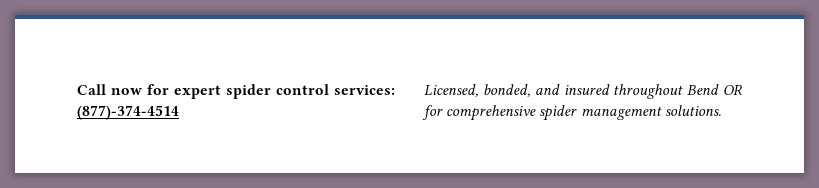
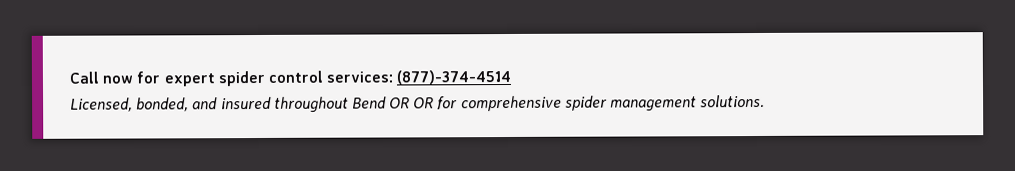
(742, 89) none -> [413,97,435,109] OR

